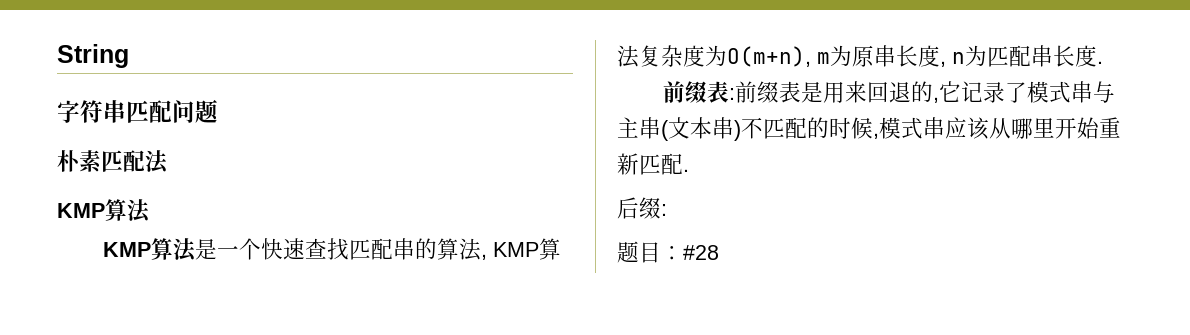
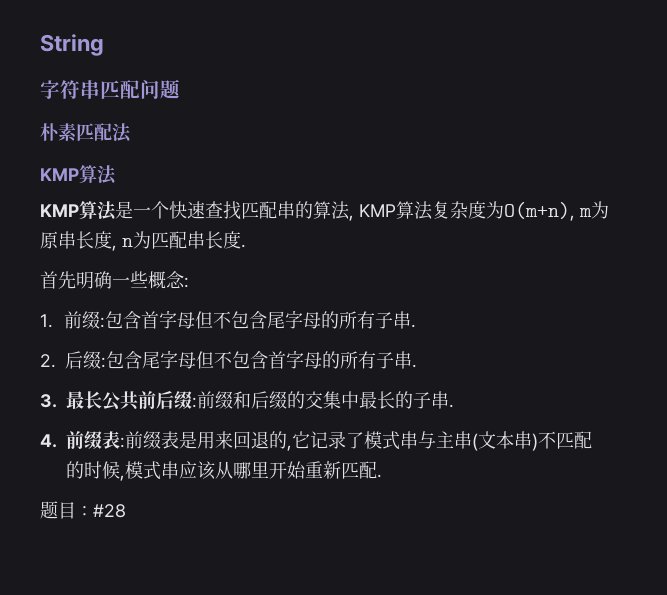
(1103, 62) none -> [40,271,189,289] [40,310,417,329] [40,350,417,369] [40,391,454,411] [40,434,57,448] 首先明确一些概念: // 1.前缀:包含首字母但不包含尾字母的所有子串. // 2.后缀:包含尾字母但不包含首字母的所有子串. // 3.最长公共前后缀:前缀和后缀的交集中最长的子串. // 4.
[617,197,667,219] // 后缀: -> (382, 476) none

